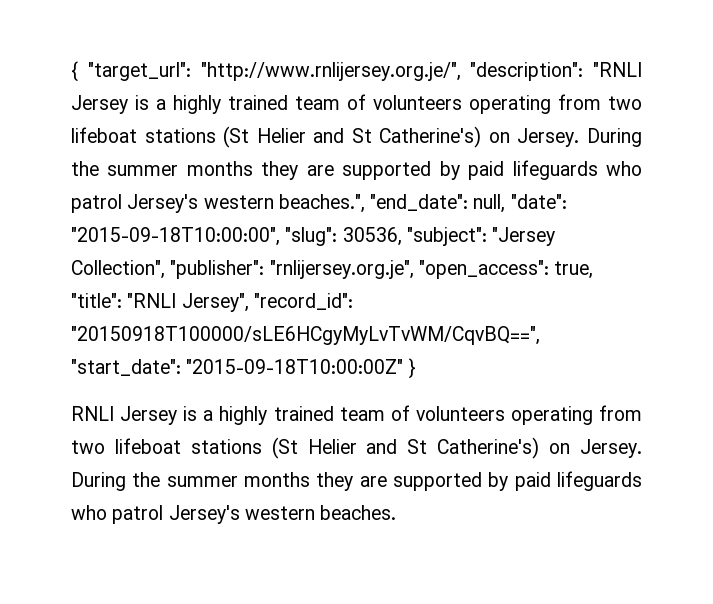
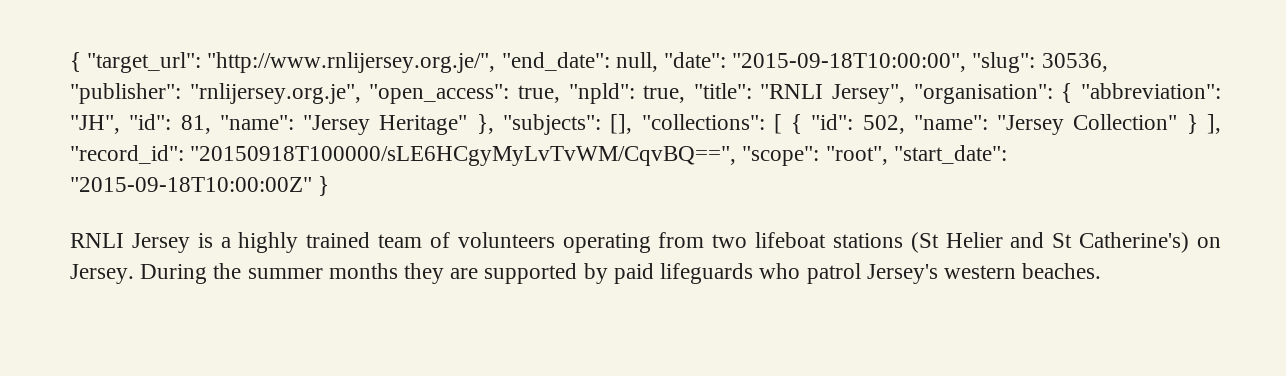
[470,62,642,81] [71,94,642,114] [71,126,642,148] [71,160,643,180] [71,194,365,213] "description": "RNLI Jersey is a highly trained team of volunteers operating from two lifeboat stations (St Helier and St Catherine's) on Jersey. During the summer months they are supported by paid lifeguards who patrol Jersey's western beaches.", -> (496, 62) none
[406,227,556,246] [71,260,165,279] "subject": "Jersey Collection", -> (1108, 62) none
(594, 270) none -> [568,83,686,104] "npld": true,
[253,293,353,310] [71,326,540,345] "record_id": "20150918T100000/sLE6HCgyMyLvTvWM/CqvBQ==", -> [913,83,1221,104] [70,114,1222,135] [70,145,888,166] "organisation": { "abbreviation": "JH", "id": 81, "name": "Jersey Heritage" }, "subjects": [], "collections": [ { "id": 502, "name": "Jersey Collection" } ], "record_id": "20150918T100000/sLE6HCgyMyLvTvWM/CqvBQ==", "scope": "root",

